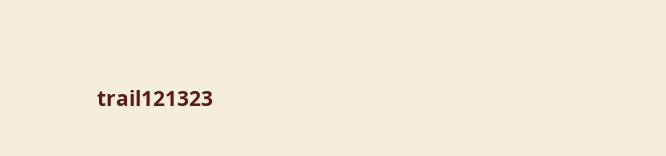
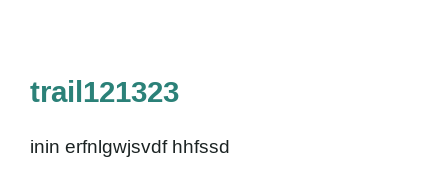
(213, 98) none -> [30,140,231,157] // inin erfnlgwjsvdf hhfssd

